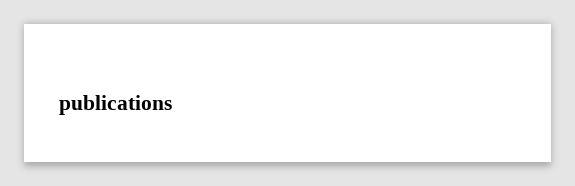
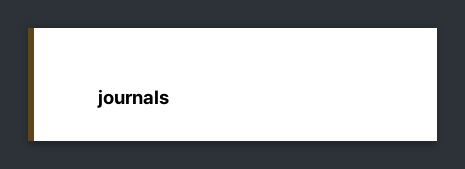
[59,95,172,115] publications -> [97,89,169,108] journals

